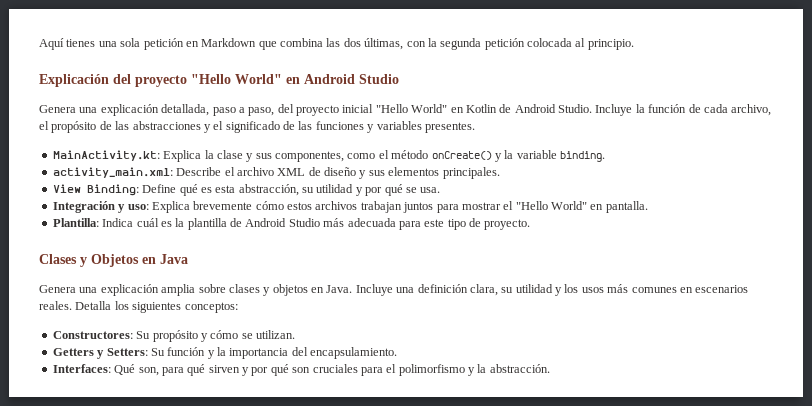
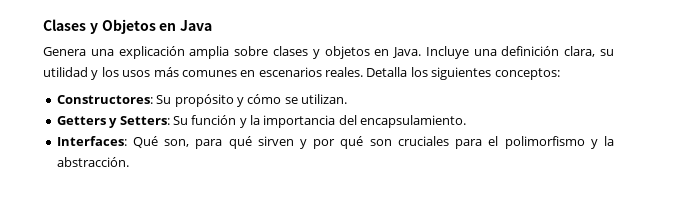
[39,38,634,50] [39,74,399,87] [39,104,772,116] [39,121,475,133] [52,150,605,162] [52,167,500,179] [52,184,441,196] [52,201,648,213] [52,218,531,230] Aquí tienes una sola petición en Markdown que combina las dos últimas, con la segunda petición colocada al principio. // Explicación del proyecto "Hello World" en Android Studio // Genera una explicación detallada, paso a paso, del proyecto inicial "Hello World" en Kotlin de Android Studio. Incluye la función de cada archivo, el propósito de las abstracciones y el significado de las funciones y variables presentes. // MainActivity.kt: Explica la clase y sus componentes, como el método onCreate() y la variable binding. // activity_main.xml: Describe el archivo XML de diseño y sus elementos principales. // View Binding: Define qué es esta abstracción, su utilidad y por qué se usa. // Integración y uso: Explica brevemente cómo estos archivos trabajan juntos para mostrar el "Hello World" en pantalla. // Plantilla: Indica cuál es la plantilla de Android Studio más adecuada para este tipo de proyecto. // -> (43, 25) none

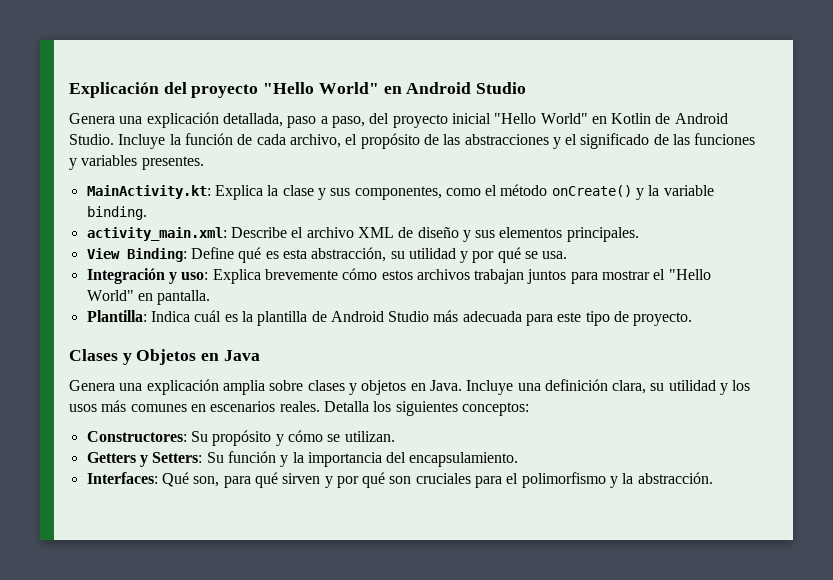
(43, 25) none -> [69,82,527,98] [69,112,728,128] [69,133,756,149] [69,155,204,170] [86,184,714,200] [86,206,147,220] [86,227,639,242] [86,247,568,263] [86,268,711,284] [86,290,211,305] [86,310,693,326] Explicación del proyecto "Hello World" en Android Studio // Genera una explicación detallada, paso a paso, del proyecto inicial "Hello World" en Kotlin de Android Studio. Incluye la función de cada archivo, el propósito de las abstracciones y el significado de las funciones y variables presentes. // MainActivity.kt: Explica la clase y sus componentes, como el método onCreate() y la variable binding. // activity_main.xml: Describe el archivo XML de diseño y sus elementos principales. // View Binding: Define qué es esta abstracción, su utilidad y por qué se usa. // Integración y uso: Explica brevemente cómo estos archivos trabajan juntos para mostrar el "Hello World" en pantalla. // Plantilla: Indica cuál es la plantilla de Android Studio más adecuada para este tipo de proyecto. //

